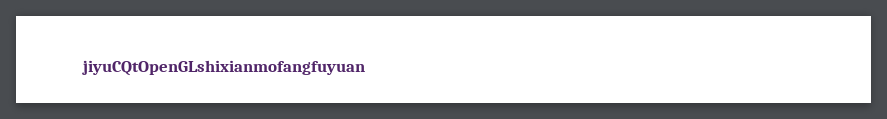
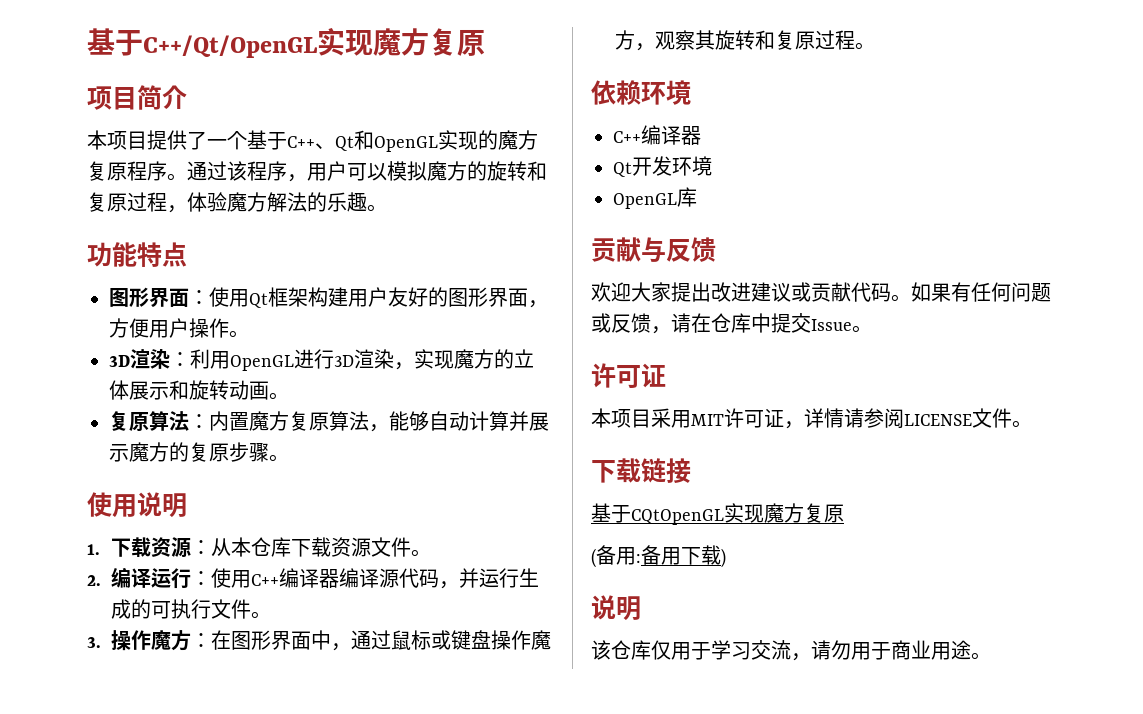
[82,60,365,76] jiyuCQtOpenGLshixianmofangfuyuan -> [87,28,485,58] [87,85,187,110] [87,130,538,152] [87,161,547,182] [87,192,387,213] [87,242,187,267] [109,287,548,308] [109,318,249,338] [109,349,534,371] [109,380,289,400] [109,411,549,432] [109,442,289,462] [87,492,187,518] [87,537,432,558] [87,567,540,589] [111,599,272,619] [87,630,552,651] [615,30,876,51] [591,80,691,105] [613,125,701,145] [613,156,712,177] [613,187,697,209] [591,237,716,262] [591,282,1051,302] [591,313,872,334] [591,363,666,388] [591,408,1032,429] [591,458,691,483] [591,503,844,525] [591,545,726,568] [591,595,641,621] [591,640,991,661] 基于C++/Qt/OpenGL实现魔方复原 // 项目简介 // 本项目提供了一个基于C++、Qt和OpenGL实现的魔方复原程序。通过该程序，用户可以模拟魔方的旋转和复原过程，体验魔方解法的乐趣。 // 功能特点 // 图形界面：使用Qt框架构建用户友好的图形界面，方便用户操作。 // 3D渲染：利用OpenGL进行3D渲染，实现魔方的立体展示和旋转动画。 // 复原算法：内置魔方复原算法，能够自动计算并展示魔方的复原步骤。 // 使用说明 // 1.下载资源：从本仓库下载资源文件。 // 2.编译运行：使用C++编译器编译源代码，并运行生成的可执行文件。 // 3.操作魔方：在图形界面中，通过鼠标或键盘操作魔方，观察其旋转和复原过程。 // 依赖环境 // C++编译器 // Qt开发环境 // OpenGL库 // 贡献与反馈 // 欢迎大家提出改进建议或贡献代码。如果有任何问题或反馈，请在仓库中提交Issue。 // 许可证 // 本项目采用MIT许可证，详情请参阅LICENSE文件。 // 下载链接 // 基于CQtOpenGL实现魔方复原 // (备用:备用下载) // 说明 // 该仓库仅用于学习交流，请勿用于商业用途。

